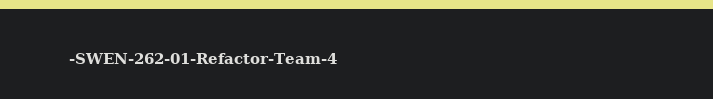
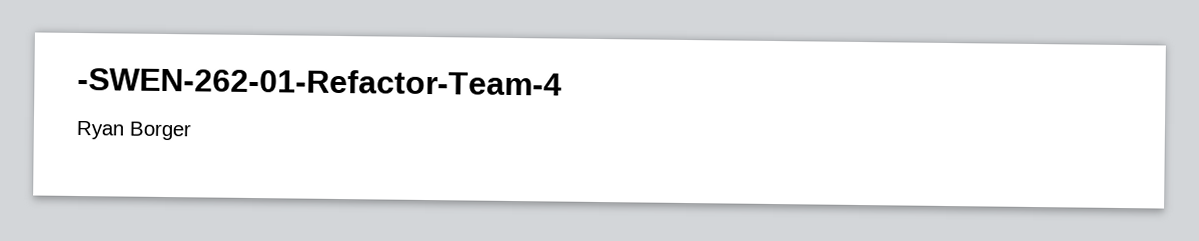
(337, 58) none -> [76,120,191,141] // Ryan Borger

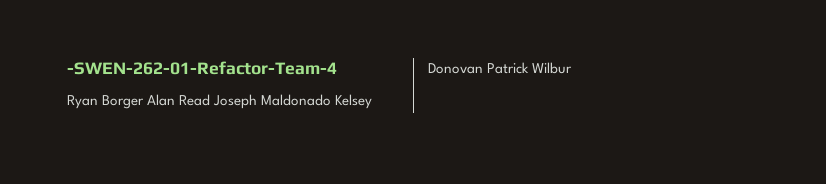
(191, 131) none -> [147,94,373,109] [428,62,573,74] Alan Read Joseph Maldonado Kelsey Donovan Patrick Wilbur

